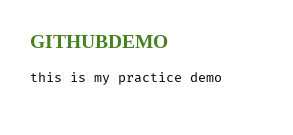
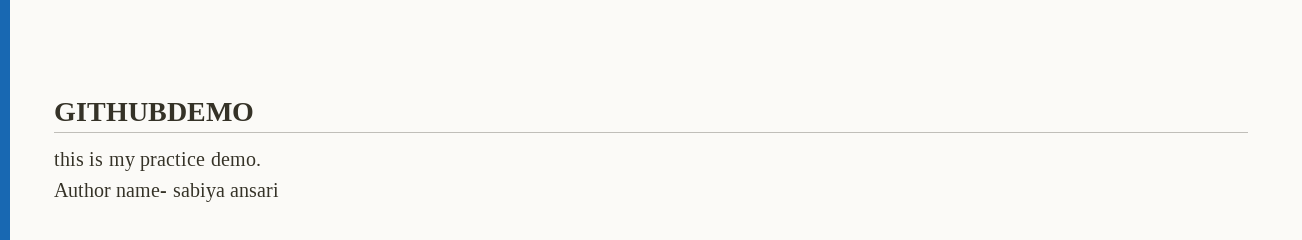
[190,72,222,82] demo -> [210,152,261,166] [54,183,280,202] demo. // Author name- sabiya ansari

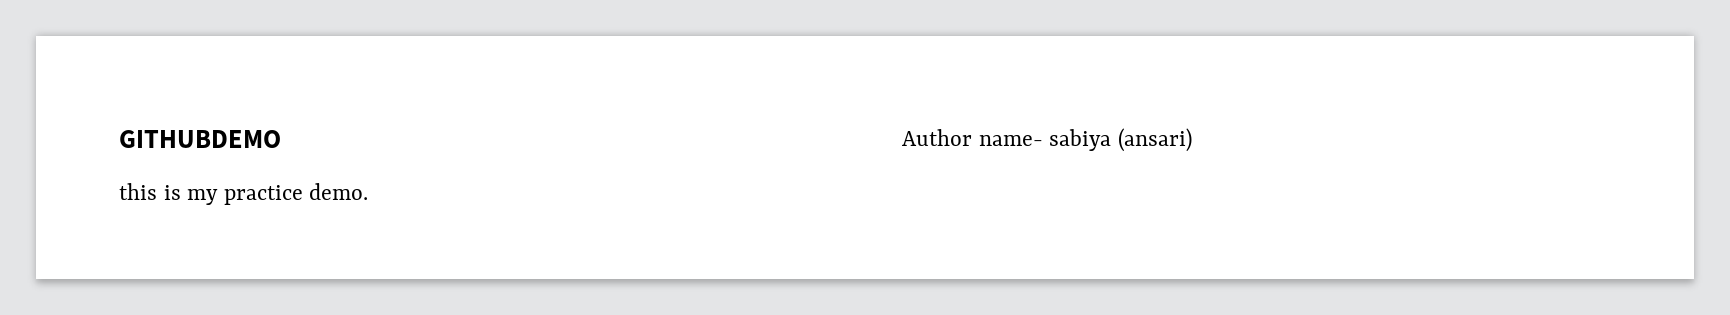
[230,183,280,197] ansari -> [1117,128,1192,152] (ansari)

